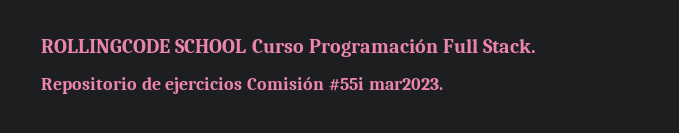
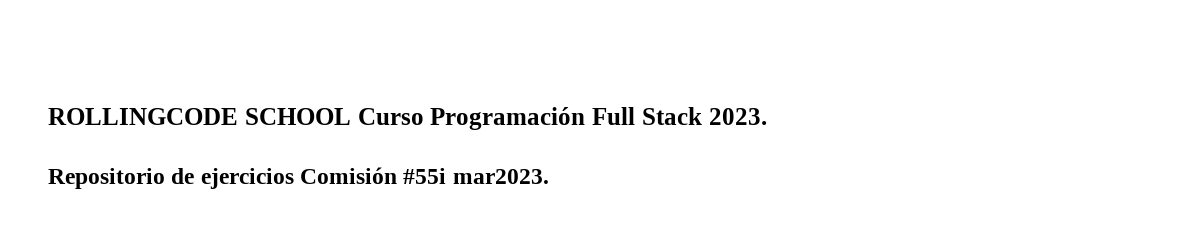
[483,38,537,53] Stack. -> [641,107,767,125] Stack 2023.

